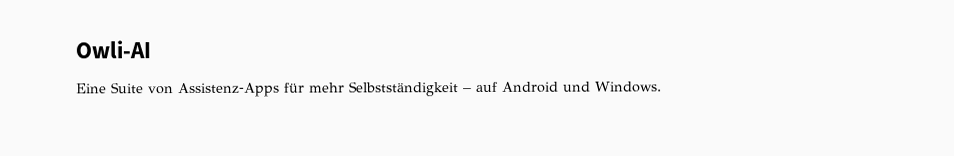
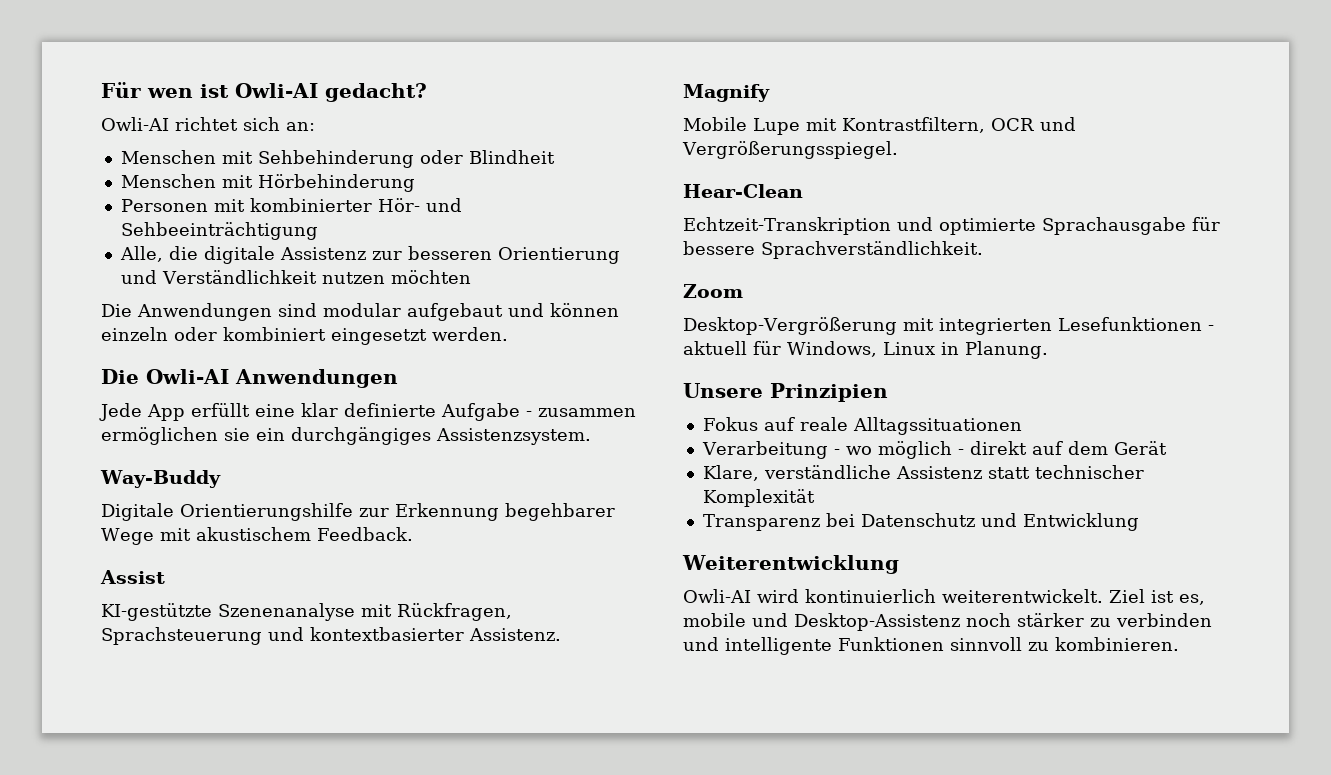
[75,40,151,59] [76,81,662,98] Owli‑AI // Eine Suite von Assistenz‑Apps für mehr Selbstständigkeit – auf Android und Windows. -> [101,82,427,102] [101,117,315,131] [120,150,555,168] [120,174,415,192] [120,198,462,212] [120,222,318,240] [119,246,620,264] [120,270,471,284] [101,303,619,321] [101,327,508,345] [101,369,398,388] [99,403,636,421] [101,427,591,445] [100,470,221,488] [101,503,615,521] [101,527,413,545] [100,570,165,584] [101,603,512,621] [101,627,561,645] [683,84,770,102] [683,117,1076,135] [682,141,898,159] [683,184,803,198] [683,217,1220,235] [683,241,983,259] [683,284,743,298] [683,317,1214,335] [683,341,1048,359] [683,383,888,402] [702,417,1022,435] [701,441,1167,459] [702,465,1144,481] [702,489,815,507] [702,513,1139,531] [682,555,899,574] [683,589,1205,605] [683,613,1212,631] [683,637,1179,655] Für wen ist Owli-AI gedacht? // Owli-AI richtet sich an: // Menschen mit Sehbehinderung oder Blindheit // Menschen mit Hörbehinderung // Personen mit kombinierter Hör- und Sehbeeinträchtigung // Alle, die digitale Assistenz zur besseren Orientierung und Verständlichkeit nutzen möchten // Die Anwendungen sind modular aufgebaut und können einzeln oder kombiniert eingesetzt werden. // Die Owli-AI Anwendungen // Jede App erfüllt eine klar definierte Aufgabe - zusammen ermöglichen sie ein durchgängiges Assistenzsystem. // Way-Buddy // Digitale Orientierungshilfe zur Erkennung begehbarer Wege mit akustischem Feedback. // Assist // KI-gestützte Szenenanalyse mit Rückfragen, Sprachsteuerung und kontextbasierter Assistenz. // Magnify // Mobile Lupe mit Kontrastfiltern, OCR und Vergrößerungsspiegel. // Hear-Clean // Echtzeit-Transkription und optimierte Sprachausgabe für bessere Sprachverständlichkeit. // Zoom // Desktop-Vergrößerung mit integrierten Lesefunktionen - aktuell für Windows, Linux in Planung. // Unsere Prinzipien // Fokus auf reale Alltagssituationen // Verarbeitung - wo möglich - direkt auf dem Gerät // Klare, verständliche Assistenz statt technischer Komplexität // Transparenz bei Datenschutz und Entwicklung // Weiterentwicklung // Owli-AI wird kontinuierlich weiterentwickelt. Ziel ist es, mobile und Desktop-Assistenz noch stärker zu verbinden und intelligente Funktionen sinnvoll zu kombinieren.

